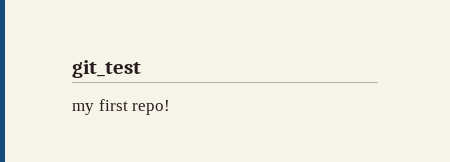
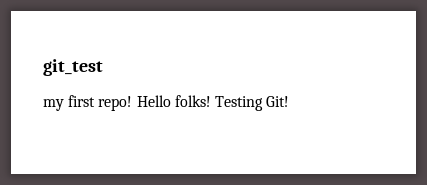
(171, 107) none -> [136,95,290,111] Hello folks! Testing Git!

